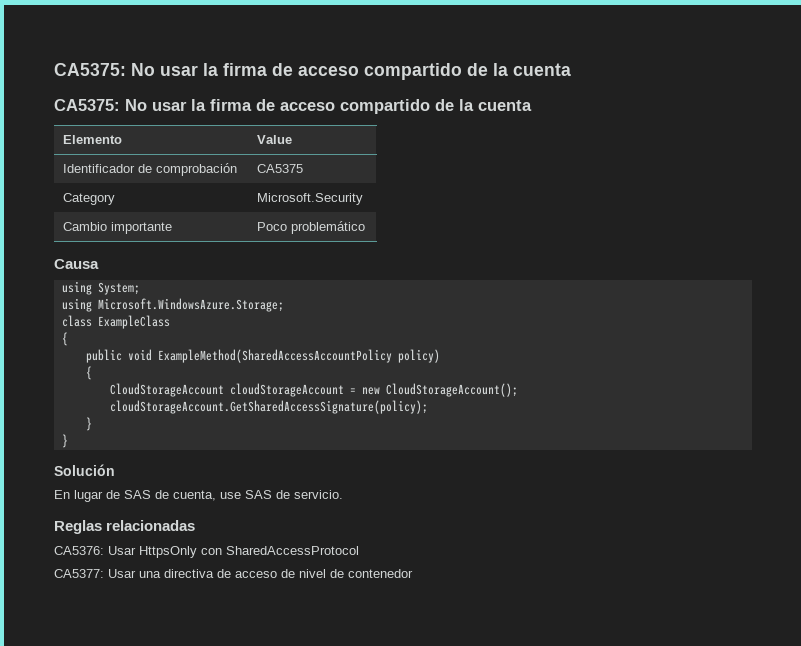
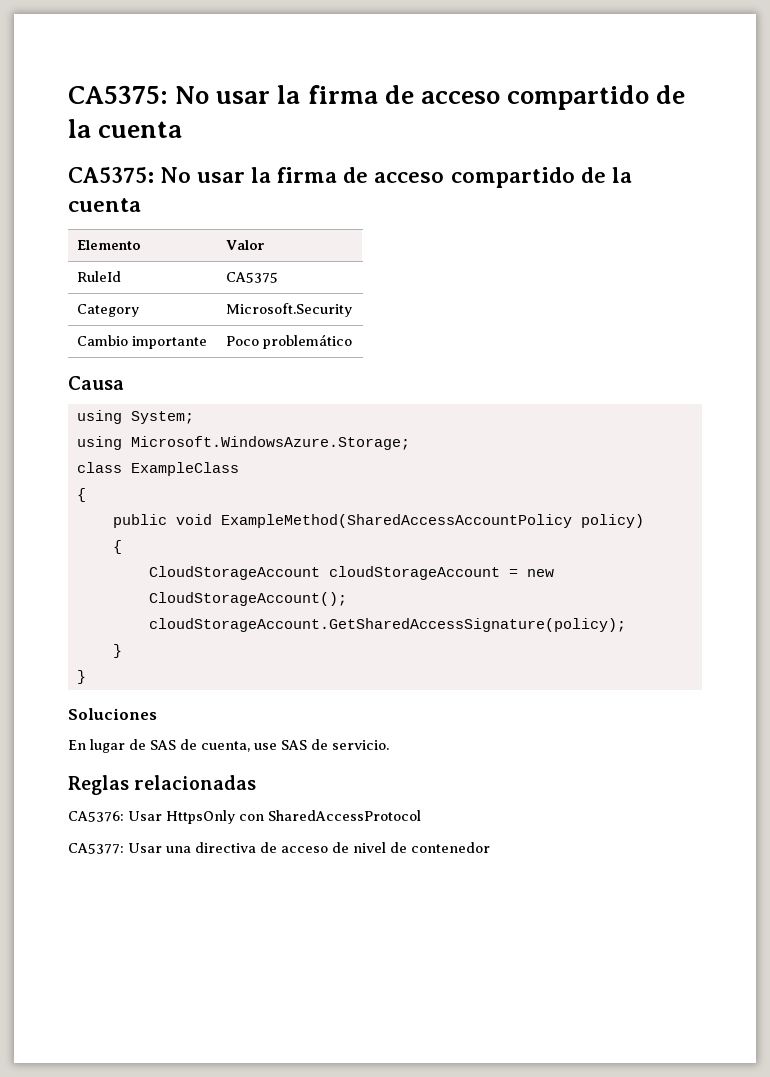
[257,135,293,144] [63,163,238,176] Value // Identificador de comprobación -> [225,240,265,250] [76,271,121,282] Valor // RuleId
[54,464,115,476] Solución -> [68,708,157,720] Soluciones

